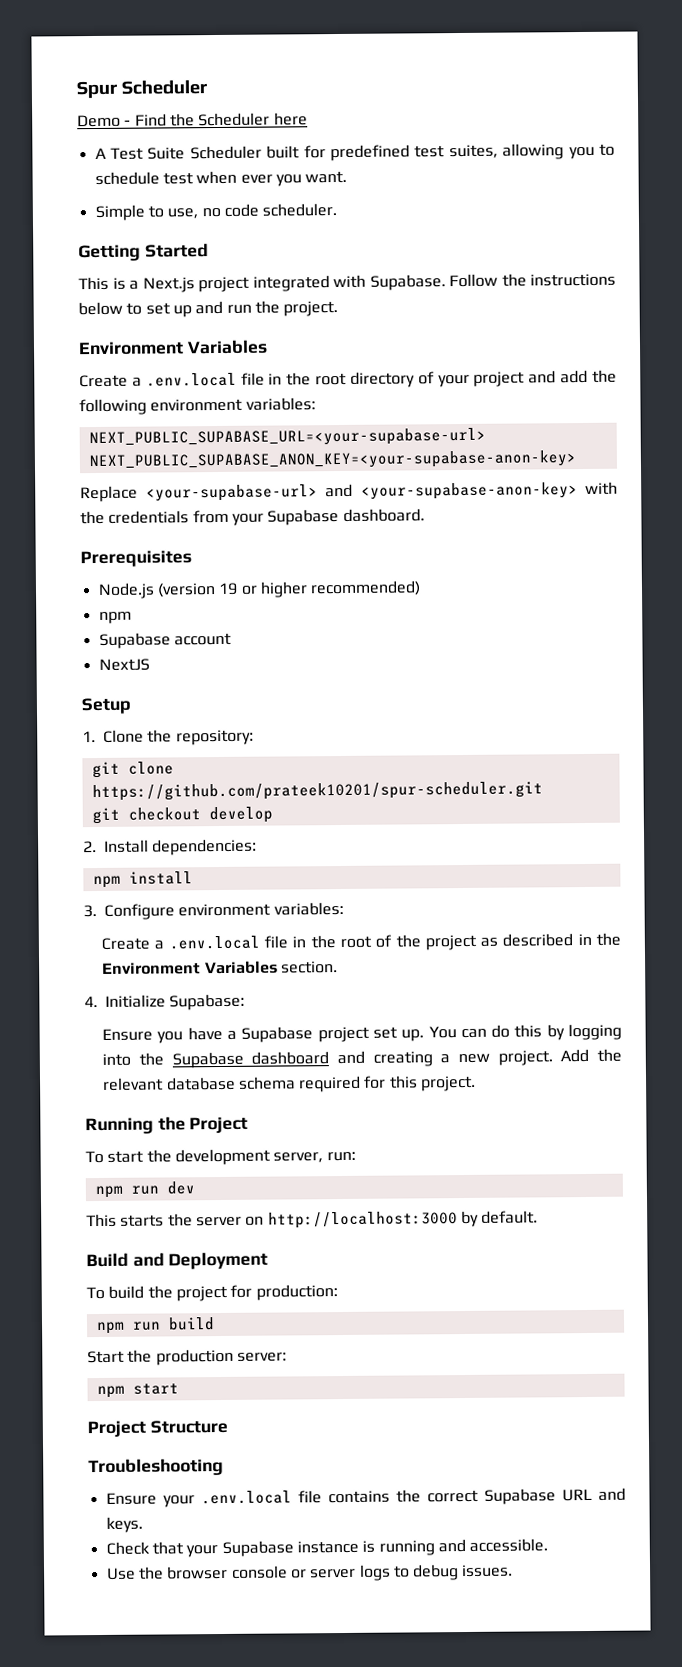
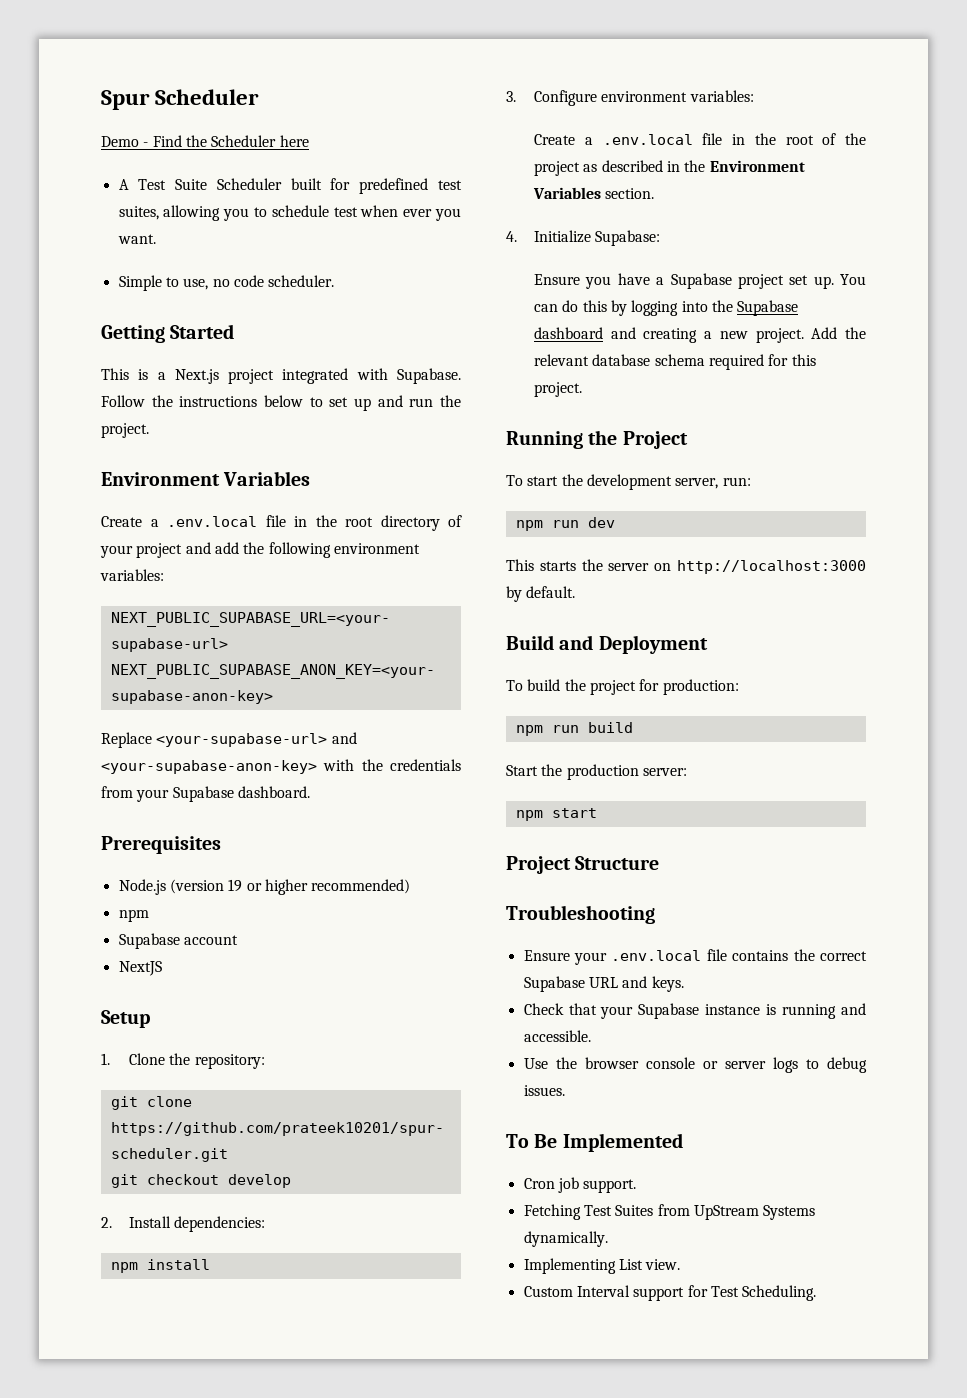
(514, 1571) none -> [506,1133,683,1152] [523,1177,637,1193] [523,1204,816,1220] [523,1231,608,1247] [523,1258,681,1274] [523,1285,817,1301] // To Be Implemented // Cron job support. // Fetching Test Suites from UpStream Systems dynamically. // Implementing List view. // Custom Interval support for Test Scheduling.

